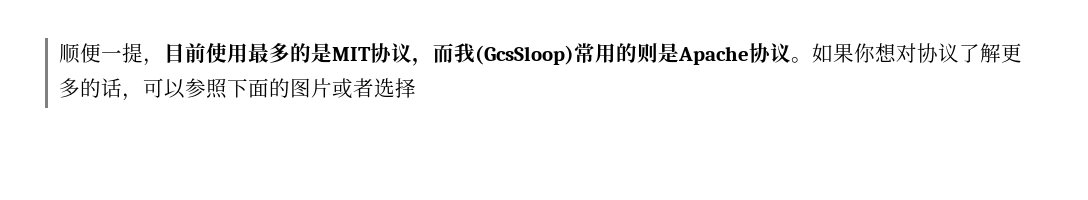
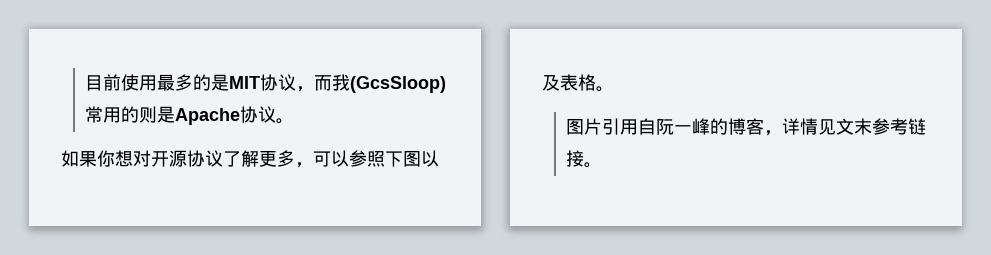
[59,43,165,66] 顺便一提， -> (85, 83) none
(813, 60) none -> (295, 121) //
(918, 53) none -> [151,150,187,167] 开源
[80,78,123,98] 的话 -> (295, 158) none
[248,78,417,99] 面的图片或者选择 -> [403,150,439,167] [542,74,614,92] [566,118,927,136] [566,150,603,168] 图以及表格。 // 图片引用自阮一峰的博客，详情见文末参考链接。

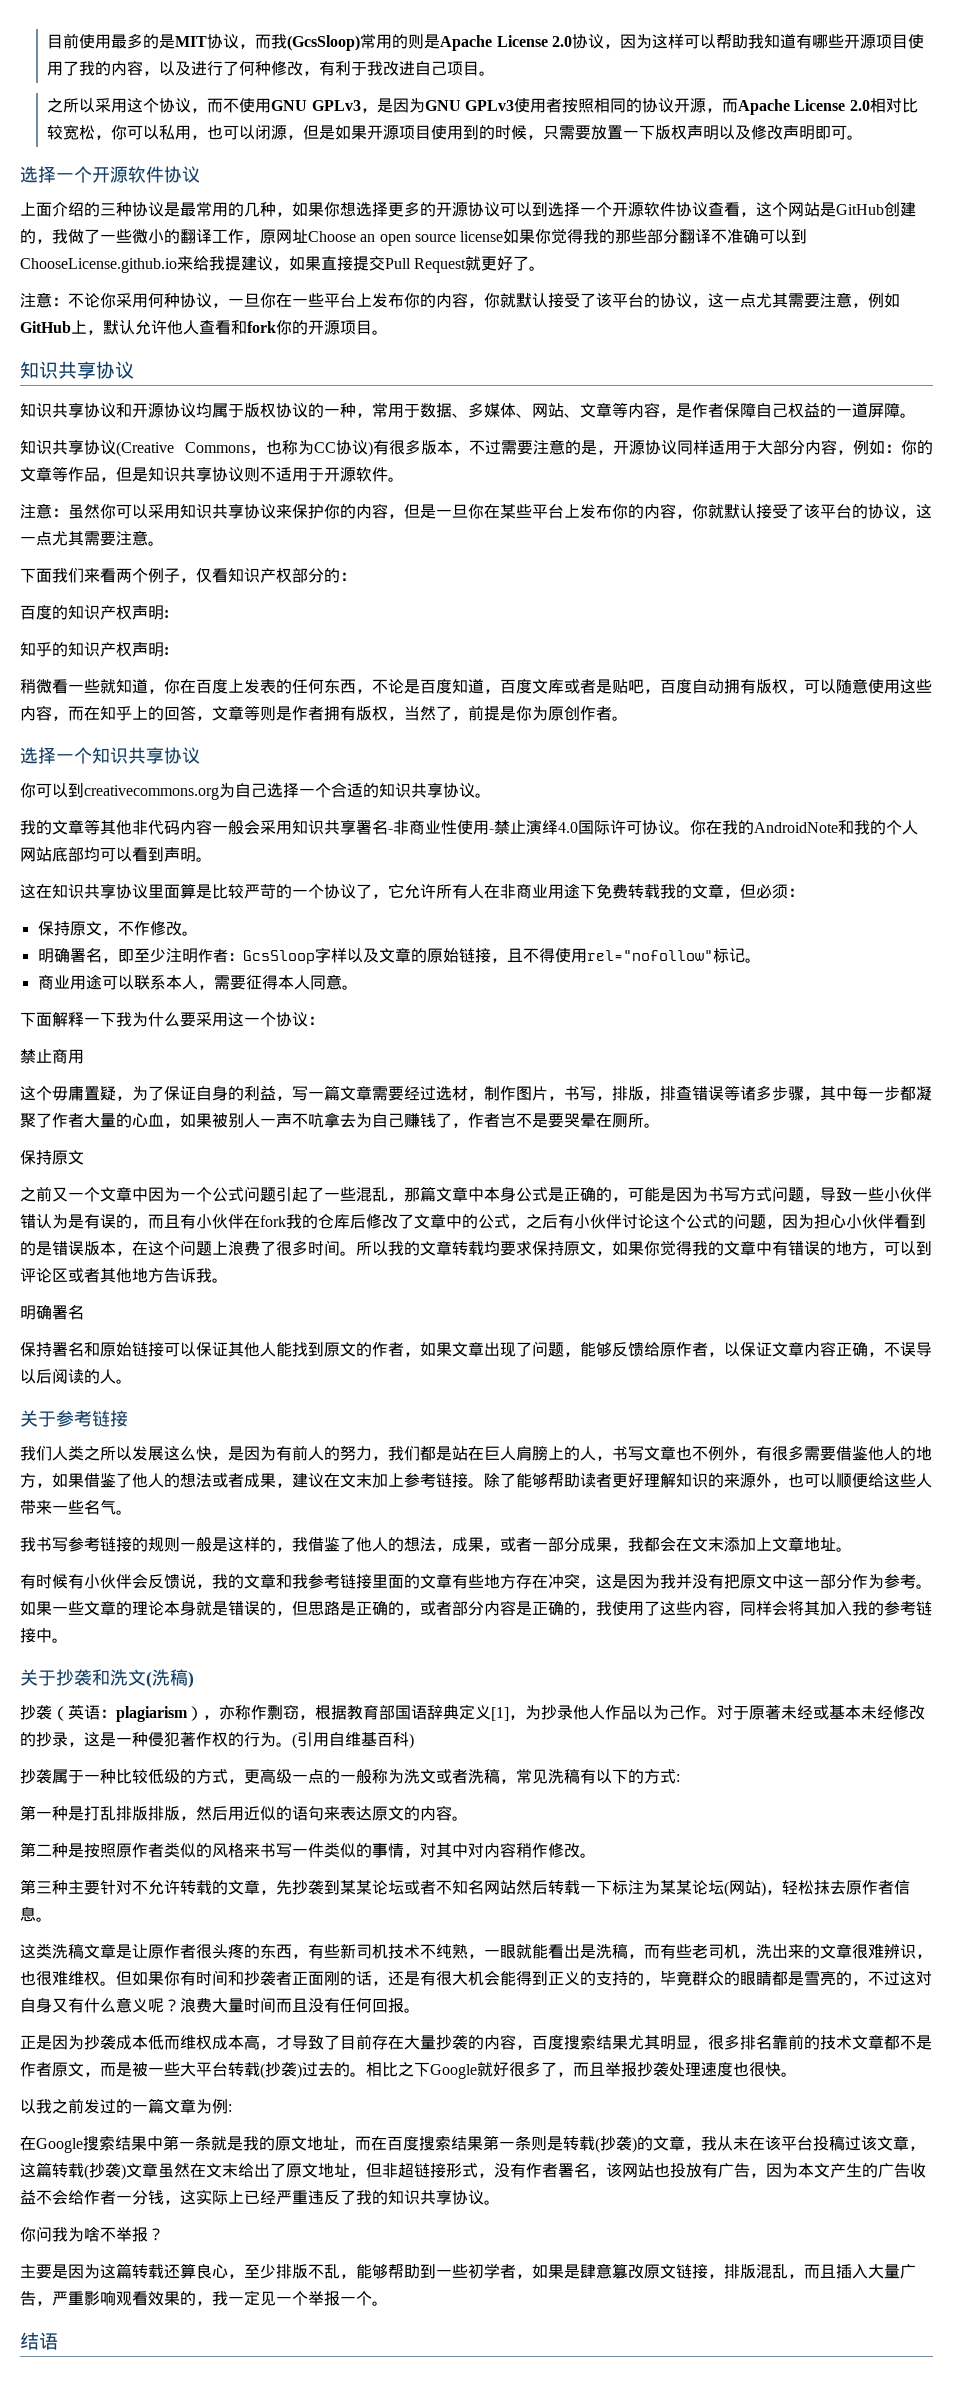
[240,106,295,124] [61,150,439,168] [542,74,614,92] [566,118,927,136] [566,150,603,168] 协议。 // 如果你想对开源协议了解更多，可以参照下图以及表格。 // 图片引用自阮一峰的博客，详情见文末参考链接。 -> [496,34,924,49] [47,60,496,76] [47,98,918,115] [47,124,864,140] [20,166,200,183] [20,201,916,217] [20,228,808,246] [20,255,546,273] [20,292,900,308] [20,320,388,335] [20,361,134,379] [20,402,916,418] [20,439,933,457] [20,466,404,482] [20,503,932,519] [20,530,164,546] [20,568,356,583] [20,605,169,620] [20,642,169,657] [20,678,932,694] [20,705,628,721] [20,747,200,764] [20,782,491,800] [20,819,918,835] [20,847,212,862] [20,883,804,899] [37,920,198,936] [37,947,761,964] [37,974,358,990] [20,1012,324,1027] [20,1049,84,1064] [20,1085,932,1101] [20,1112,660,1128] [20,1150,84,1165] [20,1186,932,1202] [20,1213,926,1229] [20,1240,932,1256] [20,1268,228,1283] [20,1305,84,1320] [20,1341,932,1357] [20,1368,132,1384] [20,1410,128,1427] [20,1445,932,1461] [20,1472,932,1488] [20,1499,132,1515] [20,1536,852,1552] [20,1573,932,1589] [20,1600,932,1616] [20,1628,68,1643] [20,1669,194,1688] [20,1704,925,1722] [20,1732,414,1749] [20,1768,680,1784] [20,1805,468,1821] [20,1842,596,1858] [20,1879,910,1897] [20,1906,52,1922] [20,1943,932,1959] [20,1970,932,1986] [20,1997,420,2013] [20,2034,932,2050] [20,2061,797,2079] [20,2098,232,2114] [20,2135,925,2153] [20,2162,926,2180] [20,2189,500,2205] [20,2226,164,2242] [20,2263,916,2279] [20,2290,388,2306] [20,2332,58,2350] License 2.0协议，因为这样可以帮助我知道有哪些开源项目使用了我的内容，以及进行了何种修改，有利于我改进自己项目。 // 之所以采用这个协议，而不使用GNU GPLv3，是因为GNU GPLv3使用者按照相同的协议开源，而Apache License 2.0相对比较宽松，你可以私用，也可以闭源，但是如果开源项目使用到的时候，只需要放置一下版权声明以及修改声明即可。 // 选择一个开源软件协议 // 上面介绍的三种协议是最常用的几种，如果你想选择更多的开源协议可以到选择一个开源软件协议查看，这个网站是GitHub创建的，我做了一些微小的翻译工作，原网址Choose an open source license如果你觉得我的那些部分翻译不准确可以到ChooseLicense.github.io来给我提建议，如果直接提交Pull Request就更好了。 // 注意：不论你采用何种协议，一旦你在一些平台上发布你的内容，你就默认接受了该平台的协议，这一点尤其需要注意，例如GitHub上，默认允许他人查看和fork你的开源项目。 // 知识共享协议 // 知识共享协议和开源协议均属于版权协议的一种，常用于数据、多媒体、网站、文章等内容，是作者保障自己权益的一道屏障。 // 知识共享协议(Creative Commons，也称为CC协议)有很多版本，不过需要注意的是，开源协议同样适用于大部分内容，例如：你的文章等作品，但是知识共享协议则不适用于开源软件。 // 注意：虽然你可以采用知识共享协议来保护你的内容，但是一旦你在某些平台上发布你的内容，你就默认接受了该平台的协议，这一点尤其需要注意。 // 下面我们来看两个例子，仅看知识产权部分的： // 百度的知识产权声明: // 知乎的知识产权声明: // 稍微看一些就知道，你在百度上发表的任何东西，不论是百度知道，百度文库或者是贴吧，百度自动拥有版权，可以随意使用这些内容，而在知乎上的回答，文章等则是作者拥有版权，当然了，前提是你为原创作者。 // 选择一个知识共享协议 // 你可以到creativecommons.org为自己选择一个合适的知识共享协议。 // 我的文章等其他非代码内容一般会采用知识共享署名-非商业性使用-禁止演绎4.0国际许可协议。你在我的AndroidNote和我的个人网站底部均可以看到声明。 // 这在知识共享协议里面算是比较严苛的一个协议了，它允许所有人在非商业用途下免费转载我的文章，但必须： // 保持原文，不作修改。 // 明确署名，即至少注明作者：GcsSloop字样以及文章的原始链接，且不得使用rel="nofollow"标记。 // 商业用途可以联系本人，需要征得本人同意。 // 下面解释一下我为什么要采用这一个协议： // 禁止商用 // 这个毋庸置疑，为了保证自身的利益，写一篇文章需要经过选材，制作图片，书写，排版，排查错误等诸多步骤，其中每一步都凝聚了作者大量的心血，如果被别人一声不吭拿去为自己赚钱了，作者岂不是要哭晕在厕所。 // 保持原文 // 之前又一个文章中因为一个公式问题引起了一些混乱，那篇文章中本身公式是正确的，可能是因为书写方式问题，导致一些小伙伴错认为是有误的，而且有小伙伴在fork我的仓库后修改了文章中的公式，之后有小伙伴讨论这个公式的问题，因为担心小伙伴看到的是错误版本，在这个问题上浪费了很多时间。所以我的文章转载均要求保持原文，如果你觉得我的文章中有错误的地方，可以到评论区或者其他地方告诉我。 // 明确署名 // 保持署名和原始链接可以保证其他人能找到原文的作者，如果文章出现了问题，能够反馈给原作者，以保证文章内容正确，不误导以后阅读的人。 // 关于参考链接 // 我们人类之所以发展这么快，是因为有前人的努力，我们都是站在巨人肩膀上的人，书写文章也不例外，有很多需要借鉴他人的地方，如果借鉴了他人的想法或者成果，建议在文末加上参考链接。除了能够帮助读者更好理解知识的来源外，也可以顺便给这些人带来一些名气。 // 我书写参考链接的规则一般是这样的，我借鉴了他人的想法，成果，或者一部分成果，我都会在文末添加上文章地址。 // 有时候有小伙伴会反馈说，我的文章和我参考链接里面的文章有些地方存在冲突，这是因为我并没有把原文中这一部分作为参考。如果一些文章的理论本身就是错误的，但思路是正确的，或者部分内容是正确的，我使用了这些内容，同样会将其加入我的参考链接中。 // 关于抄袭和洗文(洗稿) // 抄袭（英语：plagiarism），亦称作剽窃，根据教育部国语辞典定义[1]，为抄录他人作品以为己作。对于原著未经或基本未经修改的抄录，这是一种侵犯著作权的行为。(引用自维基百科) // 抄袭属于一种比较低级的方式，更高级一点的一般称为洗文或者洗稿，常见洗稿有以下的方式: // 第一种是打乱排版排版，然后用近似的语句来表达原文的内容。 // 第二种是按照原作者类似的风格来书写一件类似的事情，对其中对内容稍作修改。 // 第三种主要针对不允许转载的文章，先抄袭到某某论坛或者不知名网站然后转载一下标注为某某论坛(网站)，轻松抹去原作者信息。 // 这类洗稿文章是让原作者很头疼的东西，有些新司机技术不纯熟，一眼就能看出是洗稿，而有些老司机，洗出来的文章很难辨识，也很难维权。但如果你有时间和抄袭者正面刚的话，还是有很大机会能得到正义的支持的，毕竟群众的眼睛都是雪亮的，不过这对自身又有什么意义呢？浪费大量时间而且没有任何回报。 // 正是因为抄袭成本低而维权成本高，才导致了目前存在大量抄袭的内容，百度搜索结果尤其明显，很多排名靠前的技术文章都不是作者原文，而是被一些大平台转载(抄袭)过去的。相比之下Google就好很多了，而且举报抄袭处理速度也很快。 // 以我之前发过的一篇文章为例: // 在Google搜索结果中第一条就是我的原文地址，而在百度搜索结果第一条则是转载(抄袭)的文章，我从未在该平台投稿过该文章，这篇转载(抄袭)文章虽然在文末给出了原文地址，但非超链接形式，没有作者署名，该网站也投放有广告，因为本文产生的广告收益不会给作者一分钱，这实际上已经严重违反了我的知识共享协议。 // 你问我为啥不举报？ // 主要是因为这篇转载还算良心，至少排版不乱，能够帮助到一些初学者，如果是肆意篡改原文链接，排版混乱，而且插入大量广告，严重影响观看效果的，我一定见一个举报一个。 // 结语

